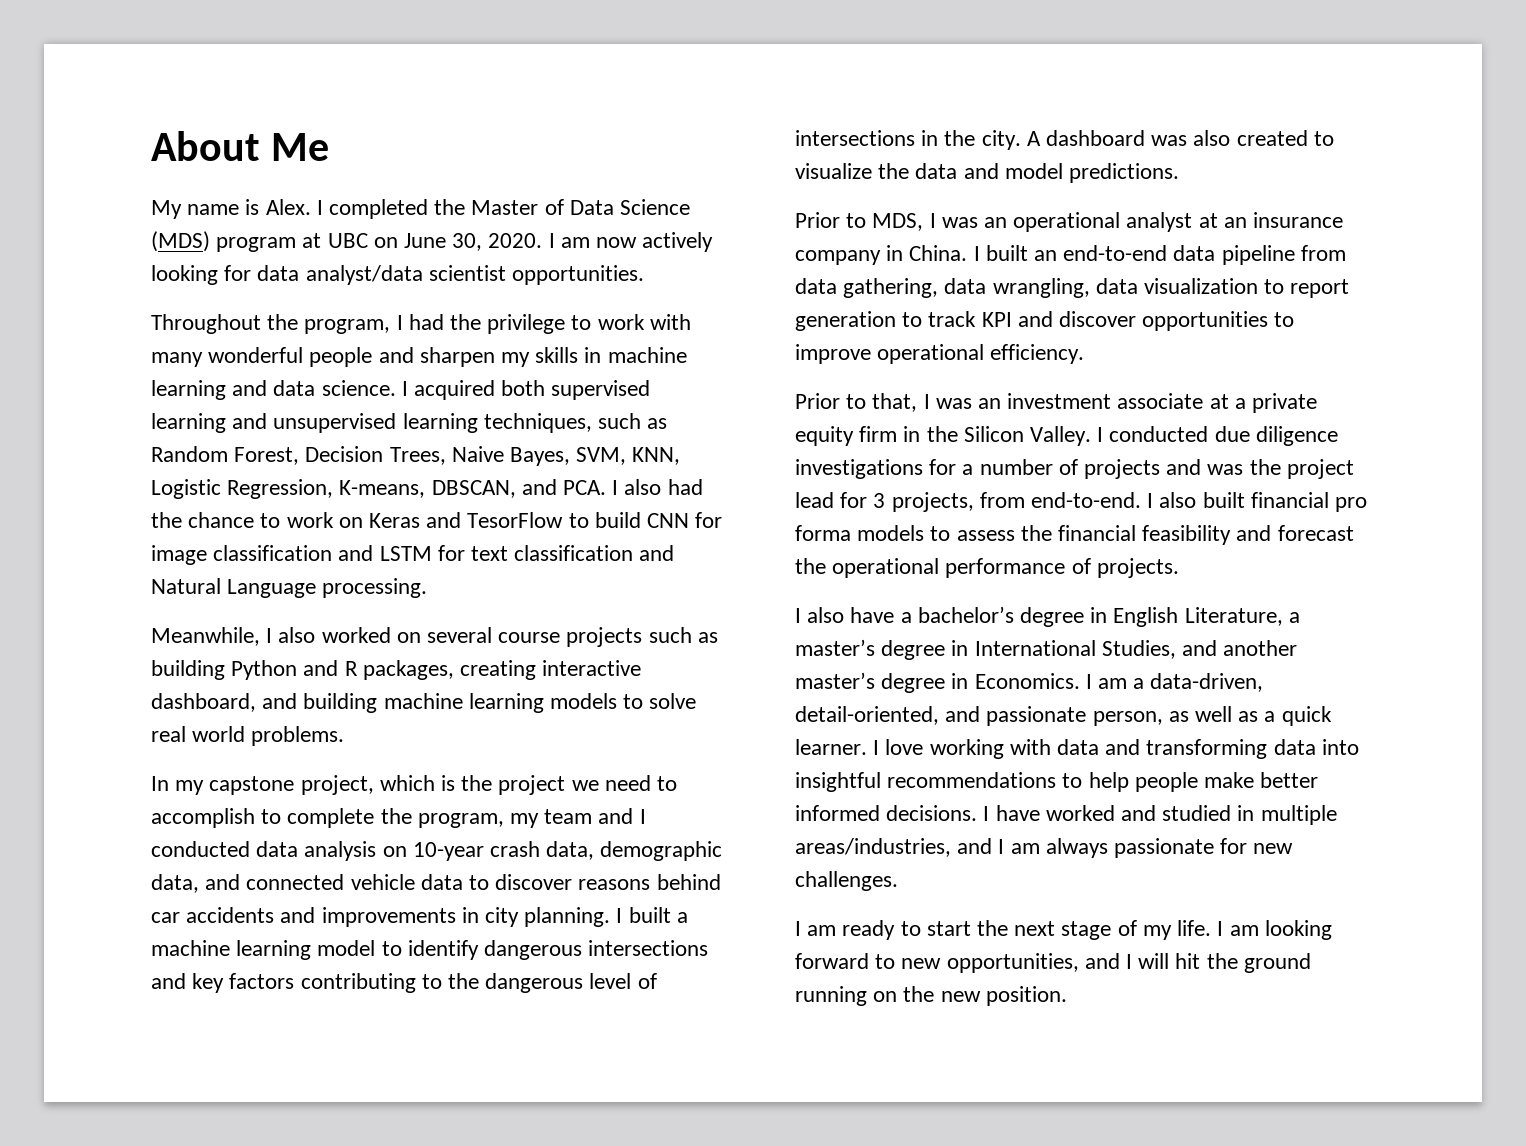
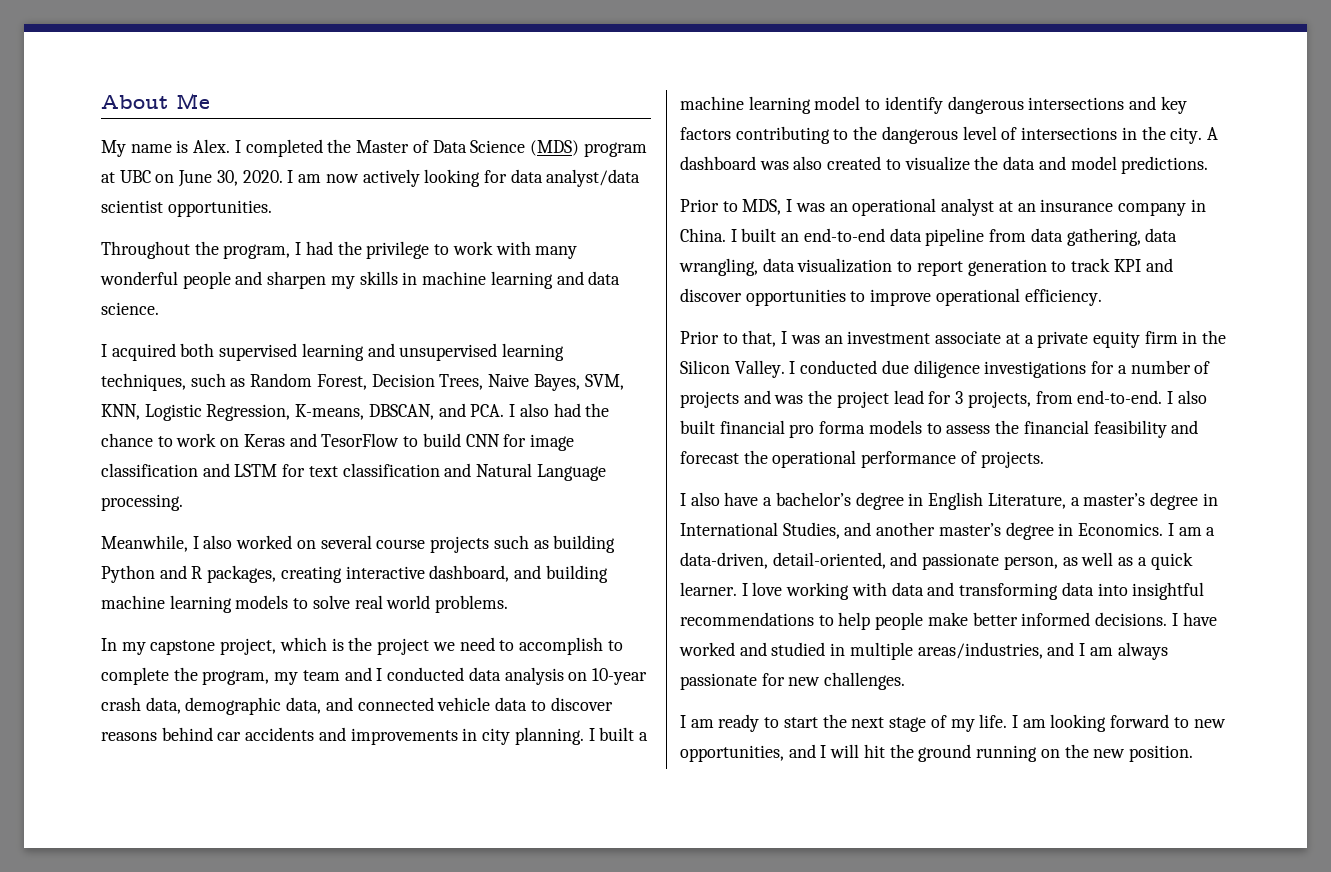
(396, 388) none -> (159, 308) //

